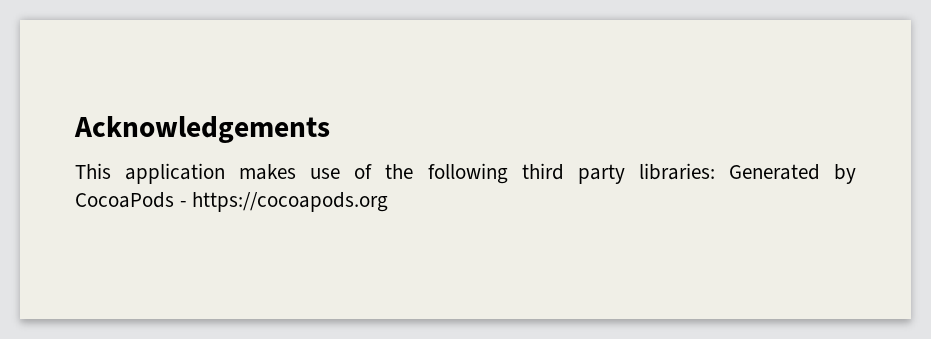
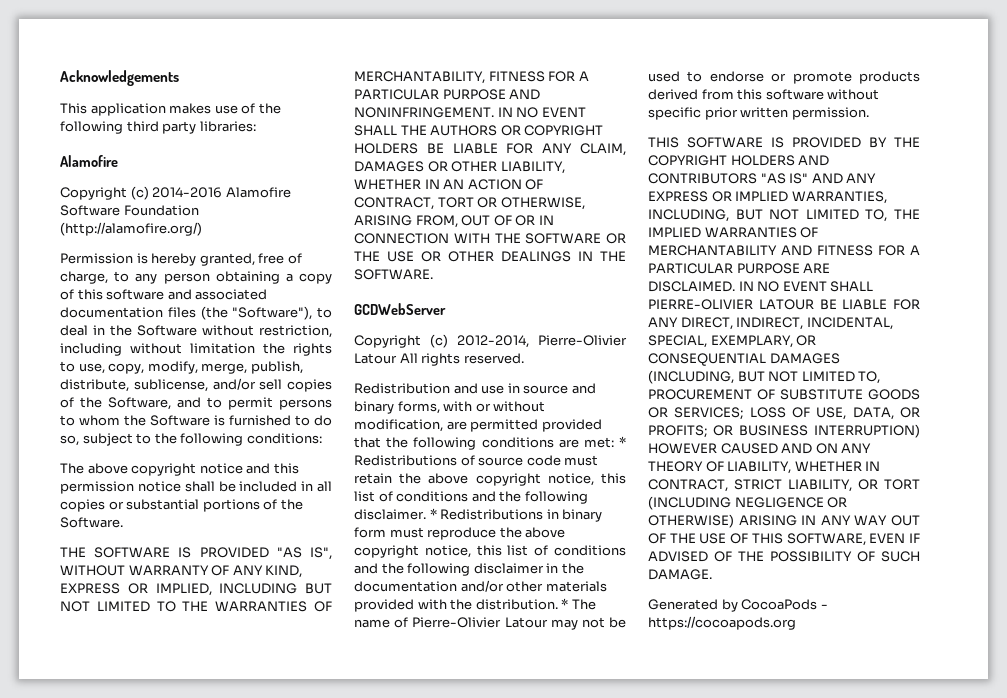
(715, 171) none -> [60,155,118,167] [60,186,291,200] [60,205,199,216] [60,222,202,236] [60,253,302,266] [60,271,332,284] [60,289,268,300] [60,306,332,320] [60,325,332,338] [60,343,332,356] [60,361,303,374] [60,378,332,392] [60,397,332,410] [60,415,332,426] [60,433,322,446] [60,463,299,476] [60,481,332,494] [60,499,303,512] [60,517,123,528] [60,547,332,560] [60,565,303,578] [60,583,332,596] [60,601,332,612] [354,71,589,84] [354,89,541,100] [354,107,586,118] [354,125,604,136] [354,143,626,156] [354,161,565,174] [354,179,544,190] [354,197,585,210] [354,215,554,228] [354,233,626,244] [354,251,626,262] [354,269,433,280] [354,303,446,315] [354,334,627,348] [354,353,524,366] [354,383,596,394] [354,401,546,414] [354,419,602,432] [354,436,626,450] [354,455,599,466] [354,473,626,486] [354,491,588,504] [354,508,603,522] [354,527,566,540] [354,545,626,558] [354,563,584,576] [354,580,607,592] [354,598,596,612] [354,617,626,630] [648,71,920,84] [648,89,880,100] [648,107,869,120] [648,137,920,148] [648,155,830,166] [648,173,877,184] [648,191,887,204] [648,209,920,222] [648,227,819,238] [648,245,920,256] [648,263,831,274] [648,281,874,292] [648,299,920,310] [648,317,893,330] [648,335,817,348] [648,353,840,366] [648,370,881,384] [648,389,920,400] [648,407,920,420] [648,424,920,438] [648,443,872,454] [648,461,881,474] [648,479,920,492] [648,496,848,510] [648,514,920,528] [648,533,920,546] [648,551,920,562] [648,569,712,580] // Alamofire // Copyright (c) 2014-2016 Alamofire Software Foundation (http://alamofire.org/) // Permission is hereby granted, free of charge, to any person obtaining a copy of this software and associated documentation files (the "Software"), to deal in the Software without restriction, including without limitation the rights to use, copy, modify, merge, publish, distribute, sublicense, and/or sell copies of the Software, and to permit persons to whom the Software is furnished to do so, subject to the following conditions: // The above copyright notice and this permission notice shall be included in all copies or substantial portions of the Software. // THE SOFTWARE IS PROVIDED "AS IS", WITHOUT WARRANTY OF ANY KIND, EXPRESS OR IMPLIED, INCLUDING BUT NOT LIMITED TO THE WARRANTIES OF MERCHANTABILITY, FITNESS FOR A PARTICULAR PURPOSE AND NONINFRINGEMENT. IN NO EVENT SHALL THE AUTHORS OR COPYRIGHT HOLDERS BE LIABLE FOR ANY CLAIM, DAMAGES OR OTHER LIABILITY, WHETHER IN AN ACTION OF CONTRACT, TORT OR OTHERWISE, ARISING FROM, OUT OF OR IN CONNECTION WITH THE SOFTWARE OR THE USE OR OTHER DEALINGS IN THE SOFTWARE. // GCDWebServer // Copyright (c) 2012-2014, Pierre-Olivier Latour All rights reserved. // Redistribution and use in source and binary forms, with or without modification, are permitted provided that the following conditions are met: * Redistributions of source code must retain the above copyright notice, this list of conditions and the following disclaimer. * Redistributions in binary form must reproduce the above copyright notice, this list of conditions and the following disclaimer in the documentation and/or other materials provided with the distribution. * The name of Pierre-Olivier Latour may not be used to endorse or promote products derived from this software without specific prior written permission. // THIS SOFTWARE IS PROVIDED BY THE COPYRIGHT HOLDERS AND CONTRIBUTORS "AS IS" AND ANY EXPRESS OR IMPLIED WARRANTIES, INCLUDING, BUT NOT LIMITED TO, THE IMPLIED WARRANTIES OF MERCHANTABILITY AND FITNESS FOR A PARTICULAR PURPOSE ARE DISCLAIMED. IN NO EVENT SHALL PIERRE-OLIVIER LATOUR BE LIABLE FOR ANY DIRECT, INDIRECT, INCIDENTAL, SPECIAL, EXEMPLARY, OR CONSEQUENTIAL DAMAGES (INCLUDING, BUT NOT LIMITED TO, PROCUREMENT OF SUBSTITUTE GOODS OR SERVICES; LOSS OF USE, DATA, OR PROFITS; OR BUSINESS INTERRUPTION) HOWEVER CAUSED AND ON ANY THEORY OF LIABILITY, WHETHER IN CONTRACT, STRICT LIABILITY, OR TORT (INCLUDING NEGLIGENCE OR OTHERWISE) ARISING IN ANY WAY OUT OF THE USE OF THIS SOFTWARE, EVEN IF ADVISED OF THE POSSIBILITY OF SUCH DAMAGE. //

